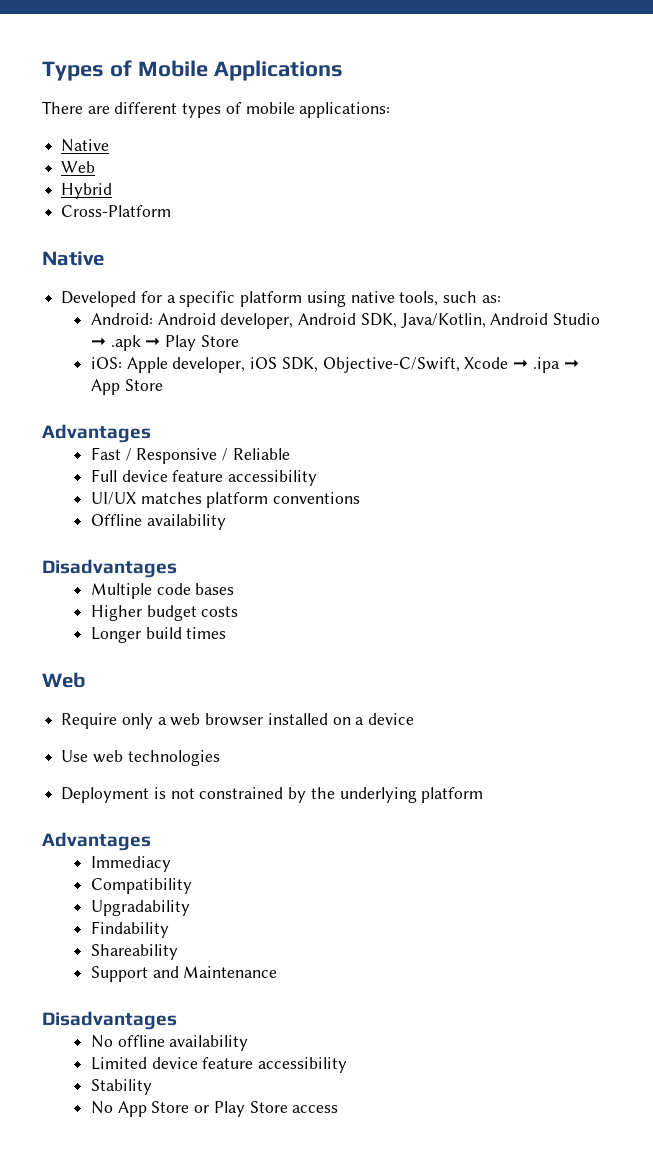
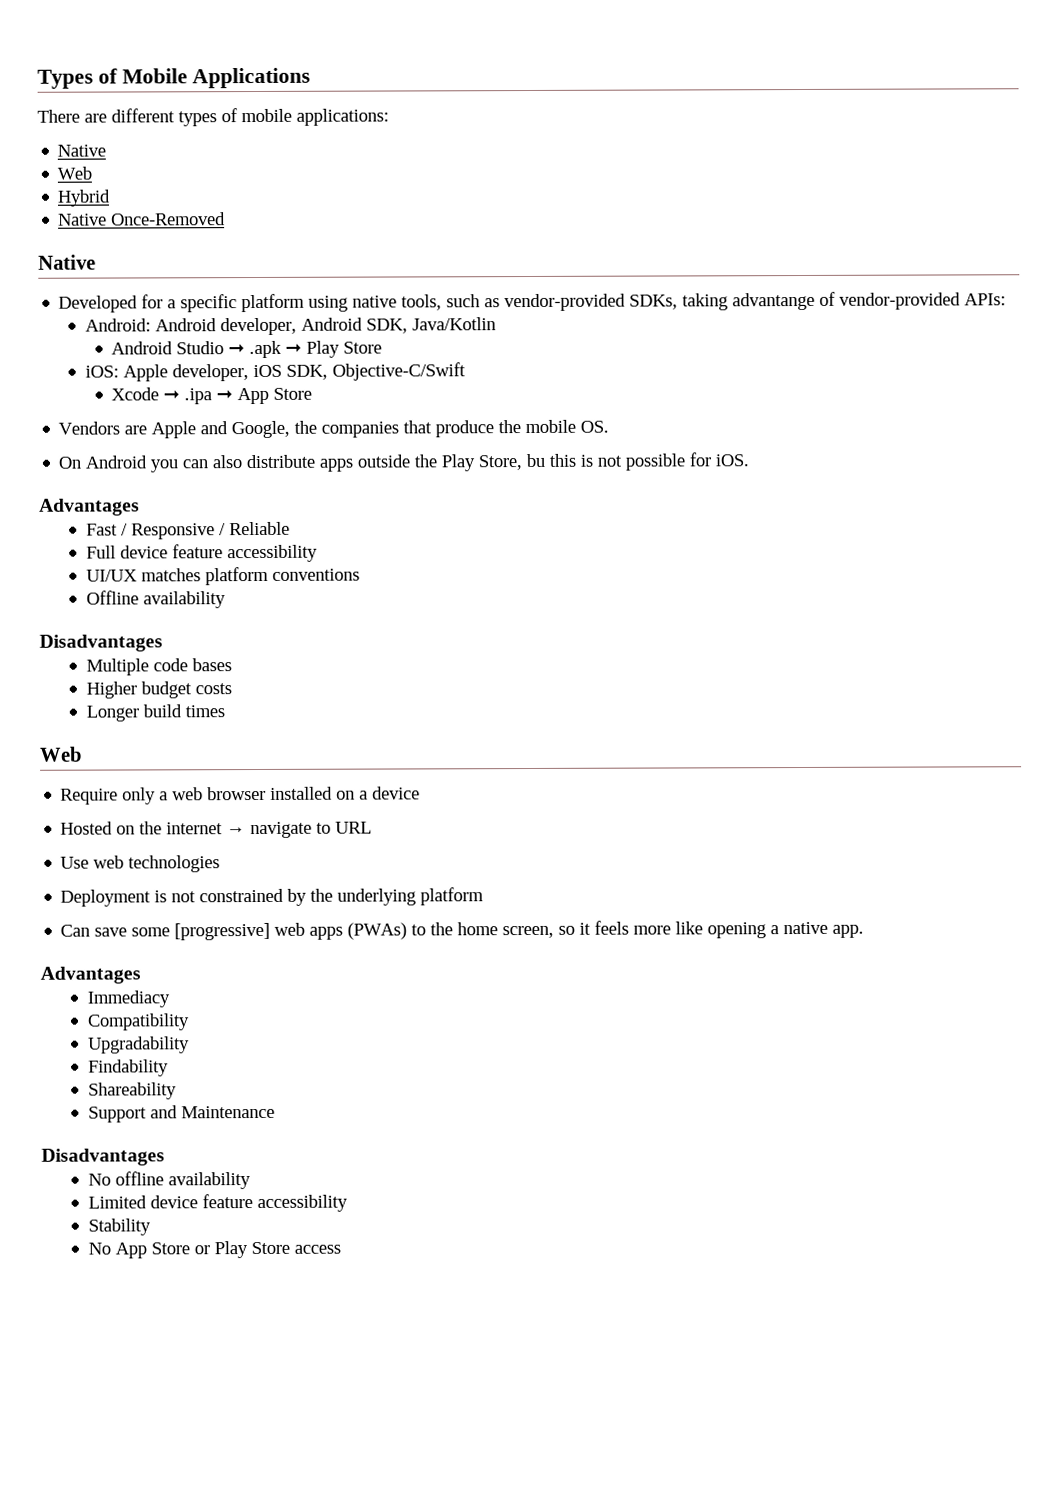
[61,205,172,217] Cross-Platform -> [58,212,227,226] Native Once-Removed
[481,295,501,303] as: -> [484,291,1007,312] as vendor-provided SDKs, taking advantange of vendor-provided APIs:
[400,313,486,328] Java/Kotlin, -> [411,317,496,331] Java/Kotlin //
[322,357,460,373] Objective-C/Swift, -> [331,362,466,381] Objective-C/Swift //
(163, 385) none -> [58,419,610,439] [58,452,750,473] // Vendors are Apple and Google, the companies that produce the mobile OS. // On Android you can also distribute apps outside the Play Store, bu this is not possible for iOS.
(415, 719) none -> [60,821,373,839] // Hosted on the internet → navigate to URL
(484, 795) none -> [60,920,865,941] // Can save some [progressive] web apps (PWAs) to the home screen, so it feels more like opening a native app.

